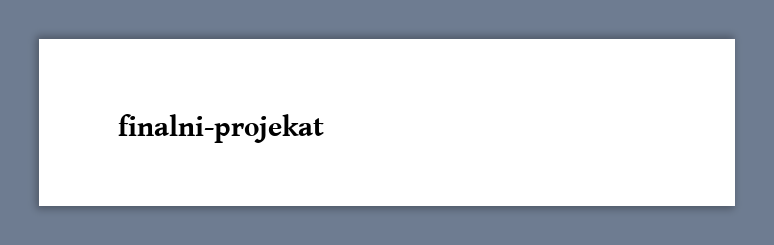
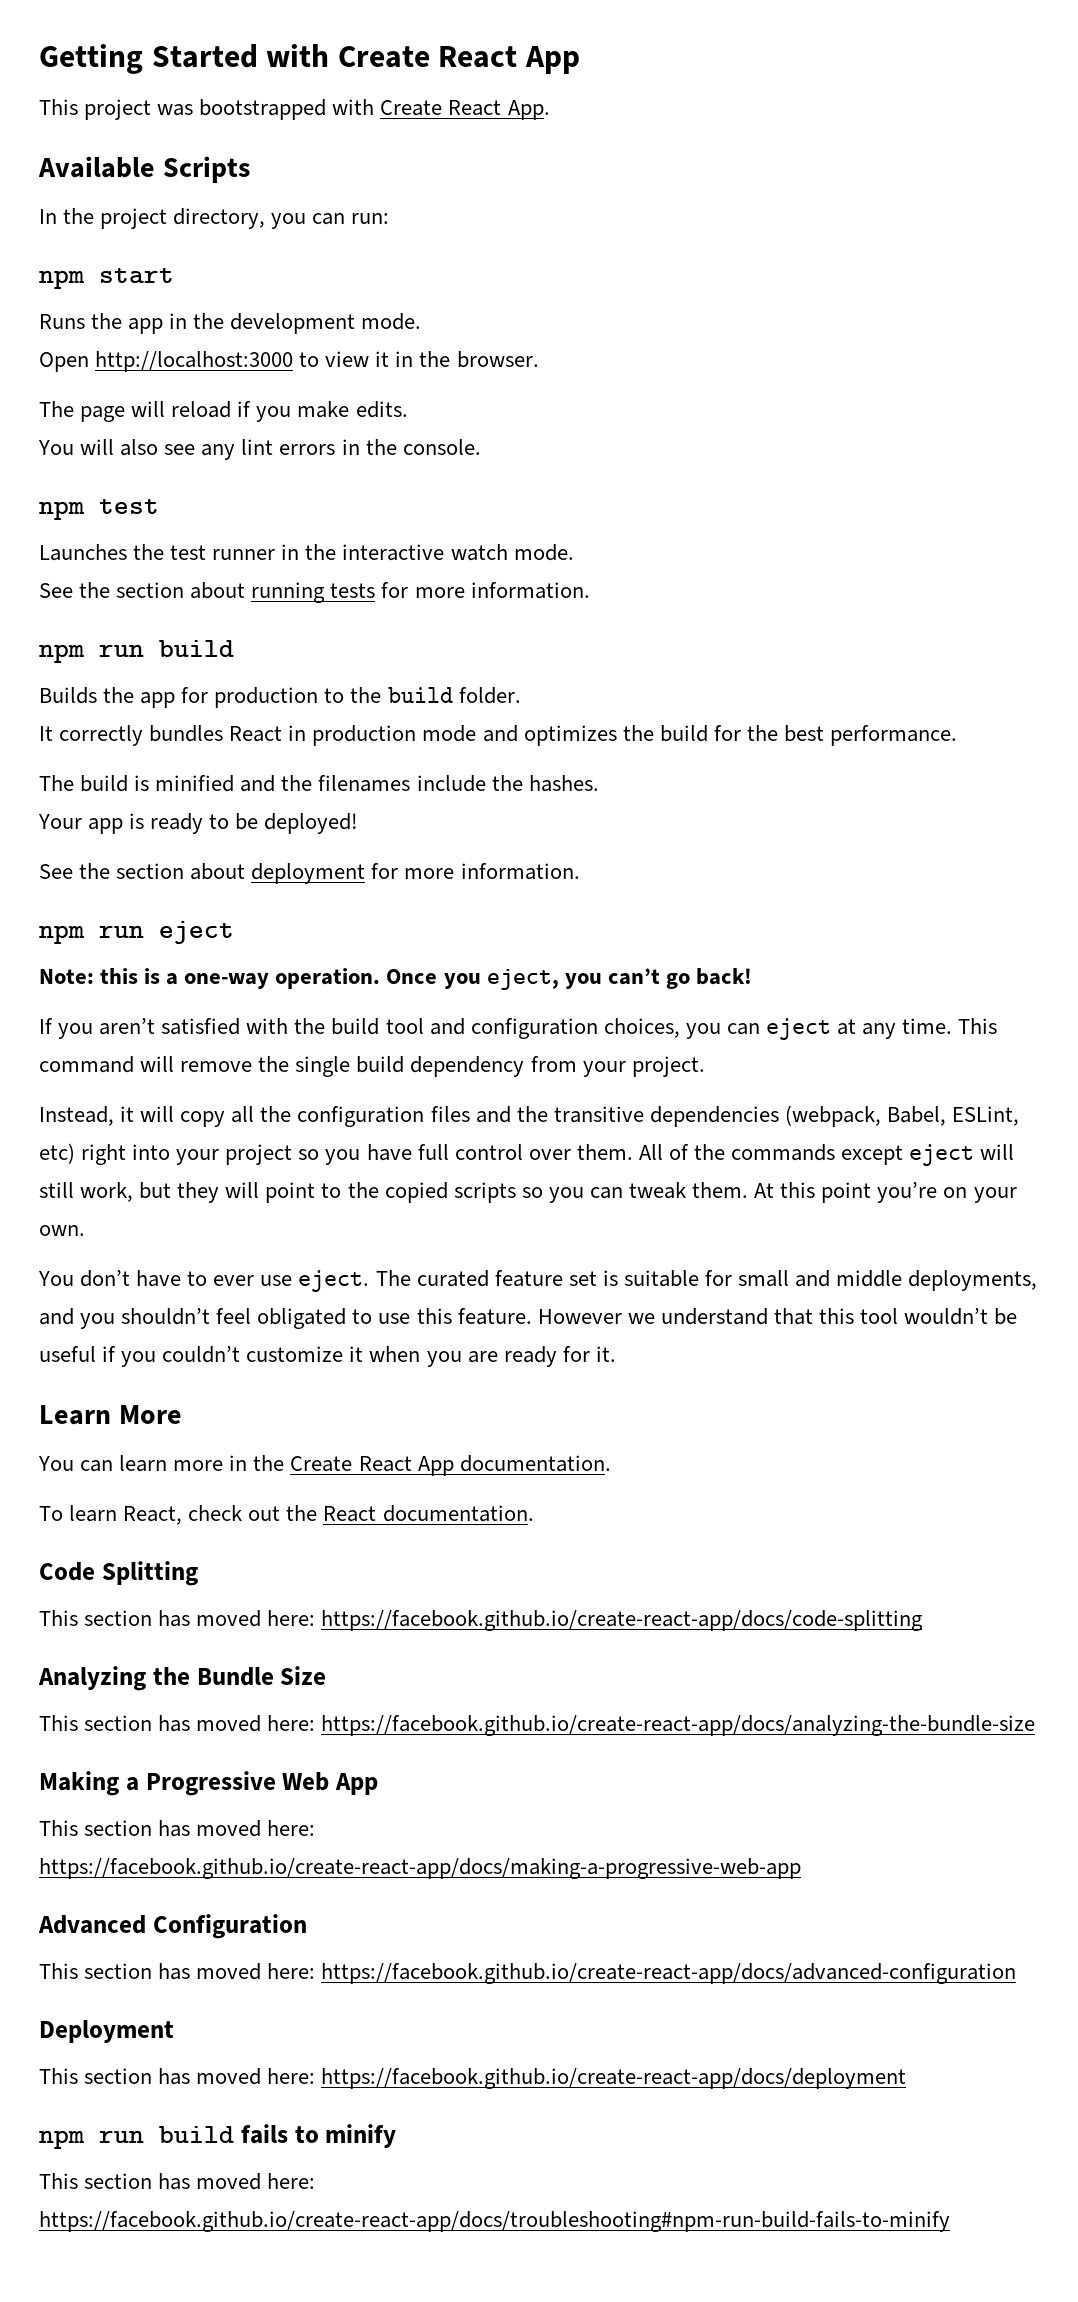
[118,114,324,143] finalni-projekat -> [39,44,580,74] [39,99,550,120] [38,156,250,183] [39,208,390,229] [39,268,174,289] [39,313,422,334] [39,351,539,372] [39,401,408,422] [38,439,481,460] [39,499,159,520] [39,544,574,561] [39,582,590,603] [39,640,234,663] [39,687,521,708] [39,725,958,746] [39,775,599,792] [38,813,359,834] [39,863,580,884] [39,921,234,944] [39,968,752,990] [39,1018,998,1040] [39,1056,705,1077] [39,1105,1020,1127] [39,1143,1015,1166] [39,1182,1017,1203] [39,1225,85,1236] [38,1270,1038,1292] [39,1308,1018,1329] [39,1346,616,1367] [39,1405,182,1425] [38,1455,611,1476] [39,1505,534,1525] [39,1561,198,1586] [39,1610,924,1631] [38,1666,327,1691] [39,1715,1036,1736] [39,1771,378,1796] [39,1820,316,1837] [39,1858,801,1879] [38,1914,307,1939] [39,1963,1017,1984] [39,2020,174,2043] [39,2068,907,2089] [39,2124,397,2149] [39,2173,316,2190] [39,2211,950,2232] Getting Started with Create React App // This project was bootstrapped with Create React App. // Available Scripts // In the project directory, you can run: // npm start // Runs the app in the development mode. // Open http://localhost:3000 to view it in the browser. // The page will reload if you make edits. // You will also see any lint errors in the console. // npm test // Launches the test runner in the interactive watch mode. // See the section about running tests for more information. // npm run build // Builds the app for production to the build folder. // It correctly bundles React in production mode and optimizes the build for the best performance. // The build is minified and the filenames include the hashes. // Your app is ready to be deployed! // See the section about deployment for more information. // npm run eject // Note: this is a one-way operation. Once you eject, you can’t go back! // If you aren’t satisfied with the build tool and configuration choices, you can eject at any time. This command will remove the single build dependency from your project. // Instead, it will copy all the configuration files and the transitive dependencies (webpack, Babel, ESLint, etc) right into your project so you have full control over them. All of the commands except eject will still work, but they will point to the copied scripts so you can tweak them. At this point you’re on your own. // You don’t have to ever use eject. The curated feature set is suitable for small and middle deployments, and you shouldn’t feel obligated to use this feature. However we understand that this tool wouldn’t be useful if you couldn’t customize it when you are ready for it. // Learn More // You can learn more in the Create React App documentation. // To learn React, check out the React documentation. // Code Splitting // This section has moved here: https://facebook.github.io/create-react-app/docs/code-splitting // Analyzing the Bundle Size // This section has moved here: https://facebook.github.io/create-react-app/docs/analyzing-the-bundle-size // Making a Progressive Web App // This section has moved here: https://facebook.github.io/create-react-app/docs/making-a-progressive-web-app // Advanced Configuration // This section has moved here: https://facebook.github.io/create-react-app/docs/advanced-configuration // Deployment // This section has moved here: https://facebook.github.io/create-react-app/docs/deployment // npm run build fails to minify // This section has moved here: https://facebook.github.io/create-react-app/docs/troubleshooting#npm-run-build-fails-to-minify

